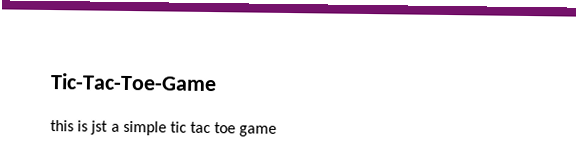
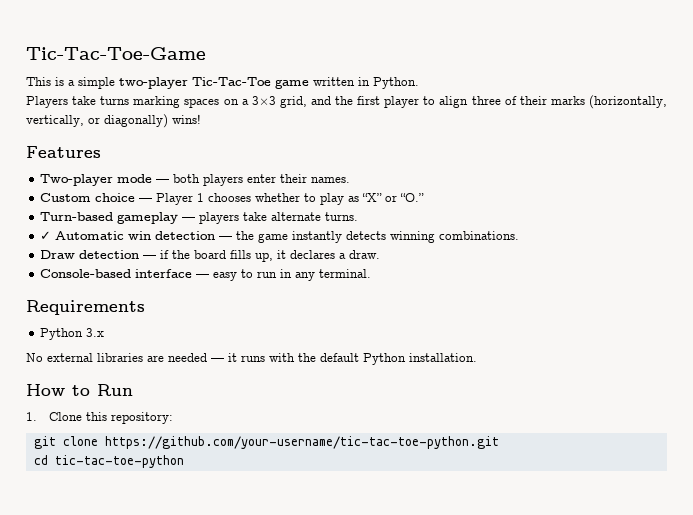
[50,120,278,137] this is jst a simple tic tac toe game -> [26,77,419,89] [26,95,667,109] [26,114,201,128] [26,146,101,158] [40,174,351,186] [40,193,425,205] [40,212,359,224] [40,231,520,243] [40,250,381,262] [40,269,372,281] [26,300,145,315] [40,328,105,340] [26,353,477,365] [26,384,133,396] [26,412,174,424] [33,436,499,449] [33,455,184,468] This is a simple two-player Tic-Tac-Toe game written in Python. // Players take turns marking spaces on a 3×3 grid, and the first player to align three of their marks (horizontally, vertically, or diagonally) wins! // Features // Two-player mode — both players enter their names. // Custom choice — Player 1 chooses whether to play as “X” or “O.” // Turn-based gameplay — players take alternate turns. // ✓ Automatic win detection — the game instantly detects winning combinations. // Draw detection — if the board fills up, it declares a draw. // Console-based interface — easy to run in any terminal. // Requirements // Python 3.x // No external libraries are needed — it runs with the default Python installation. // How to Run // 1. Clone this repository: // git clone https://github.com/your-username/tic-tac-toe-python.git // cd tic-tac-toe-python

